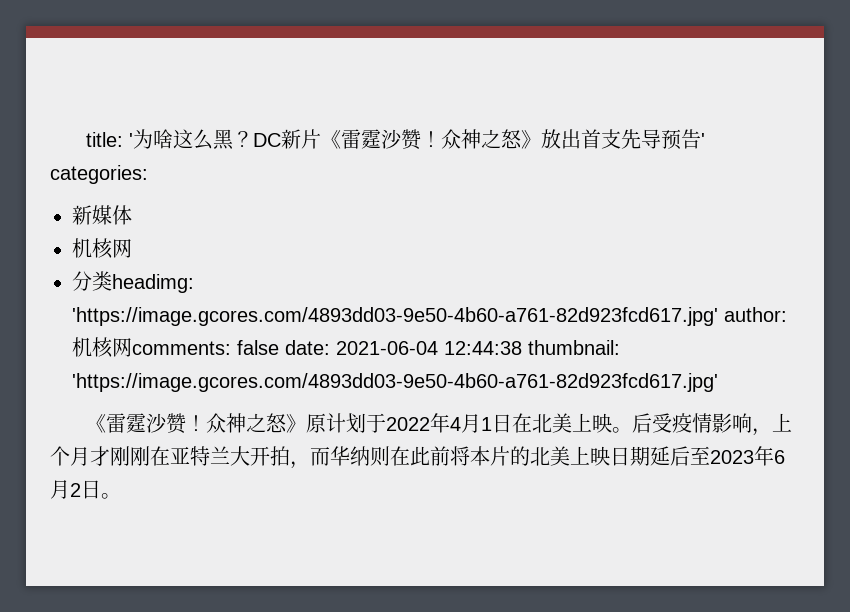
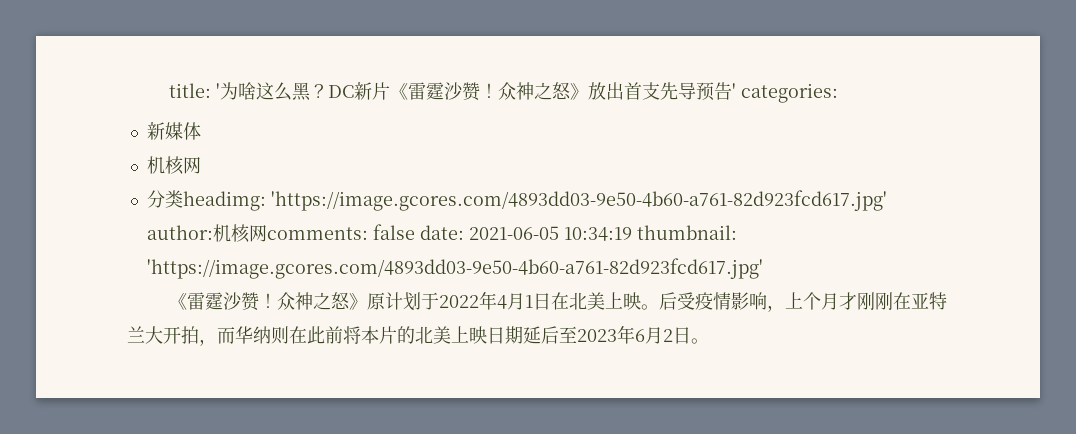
[336,341,522,355] 2021-06-04 12:44:38 -> [468,226,632,241] 2021-06-05 10:34:19

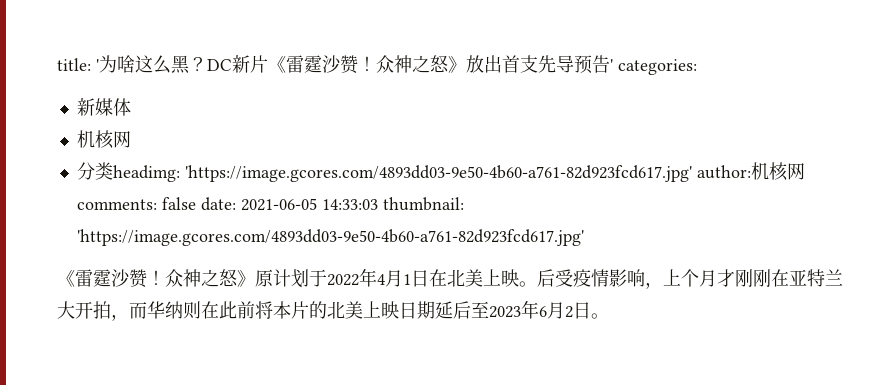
[563,227,632,241] 10:34:19 -> [321,199,378,210] 14:33:03

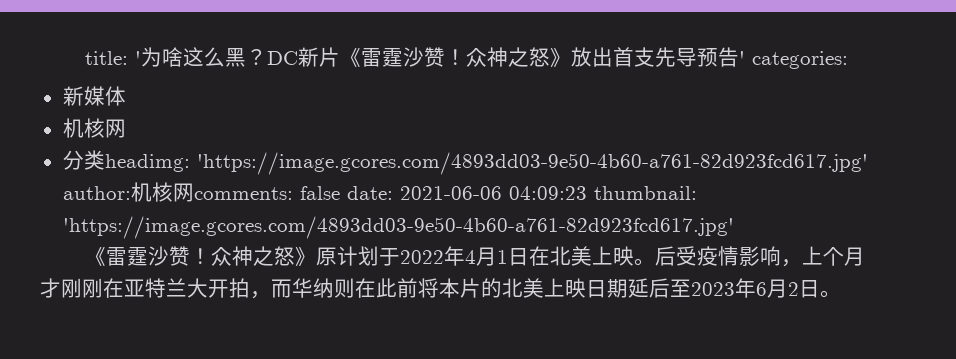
[240,198,378,211] 2021-06-05 14:33:03 -> [399,186,587,200] 2021-06-06 04:09:23

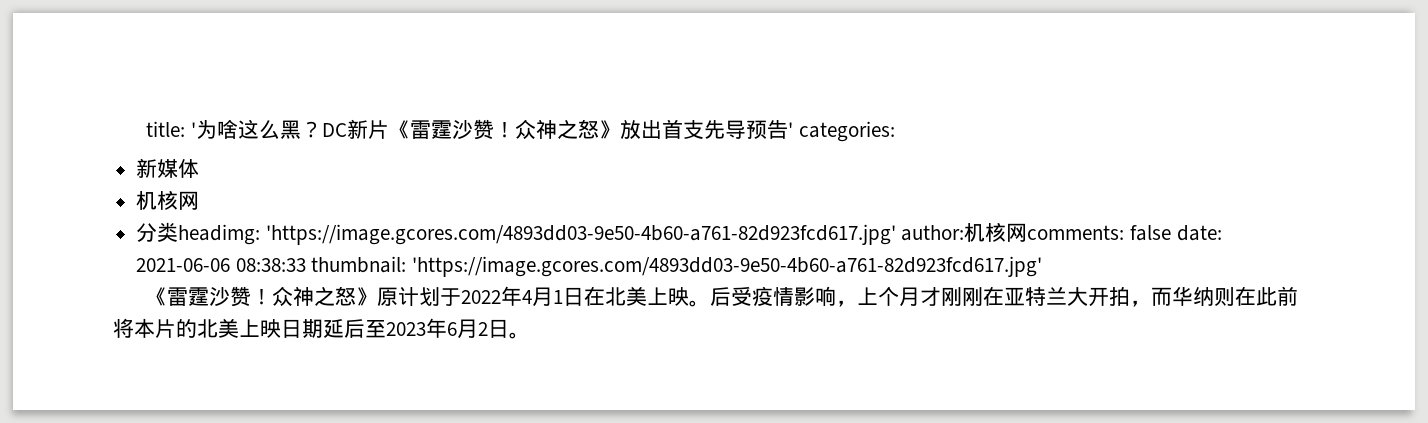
[508,186,587,200] 04:09:23 -> [235,258,306,272] 08:38:33

